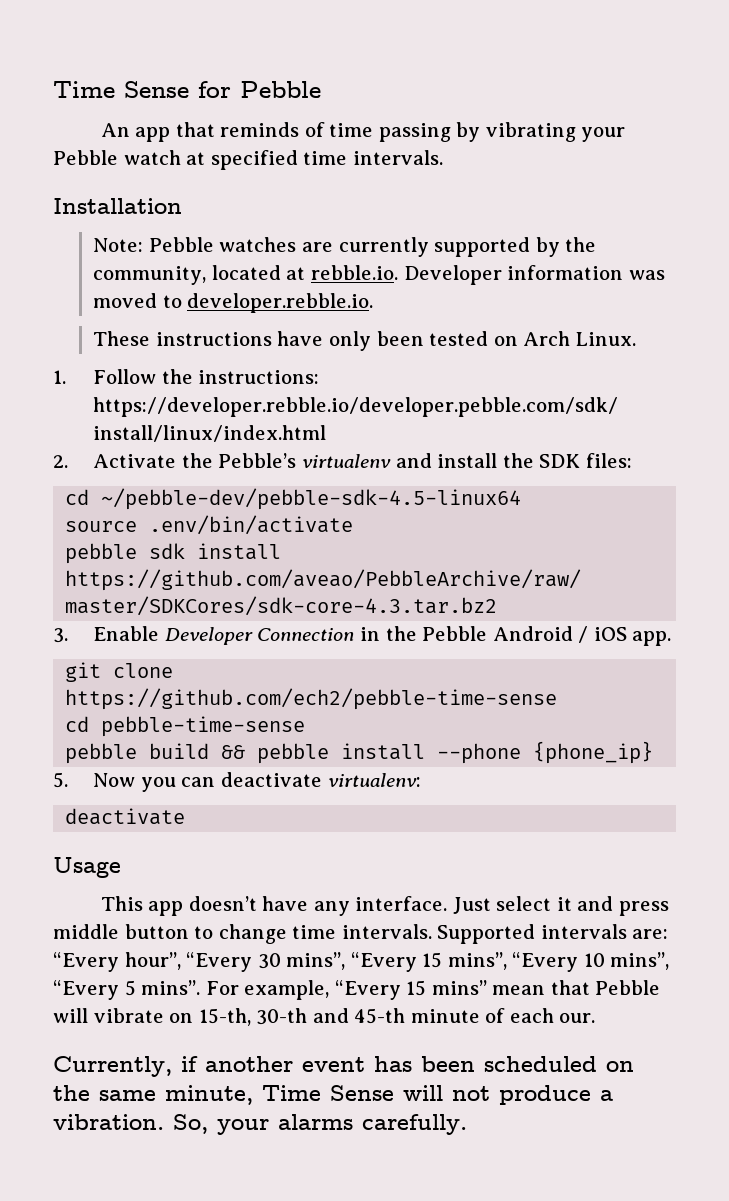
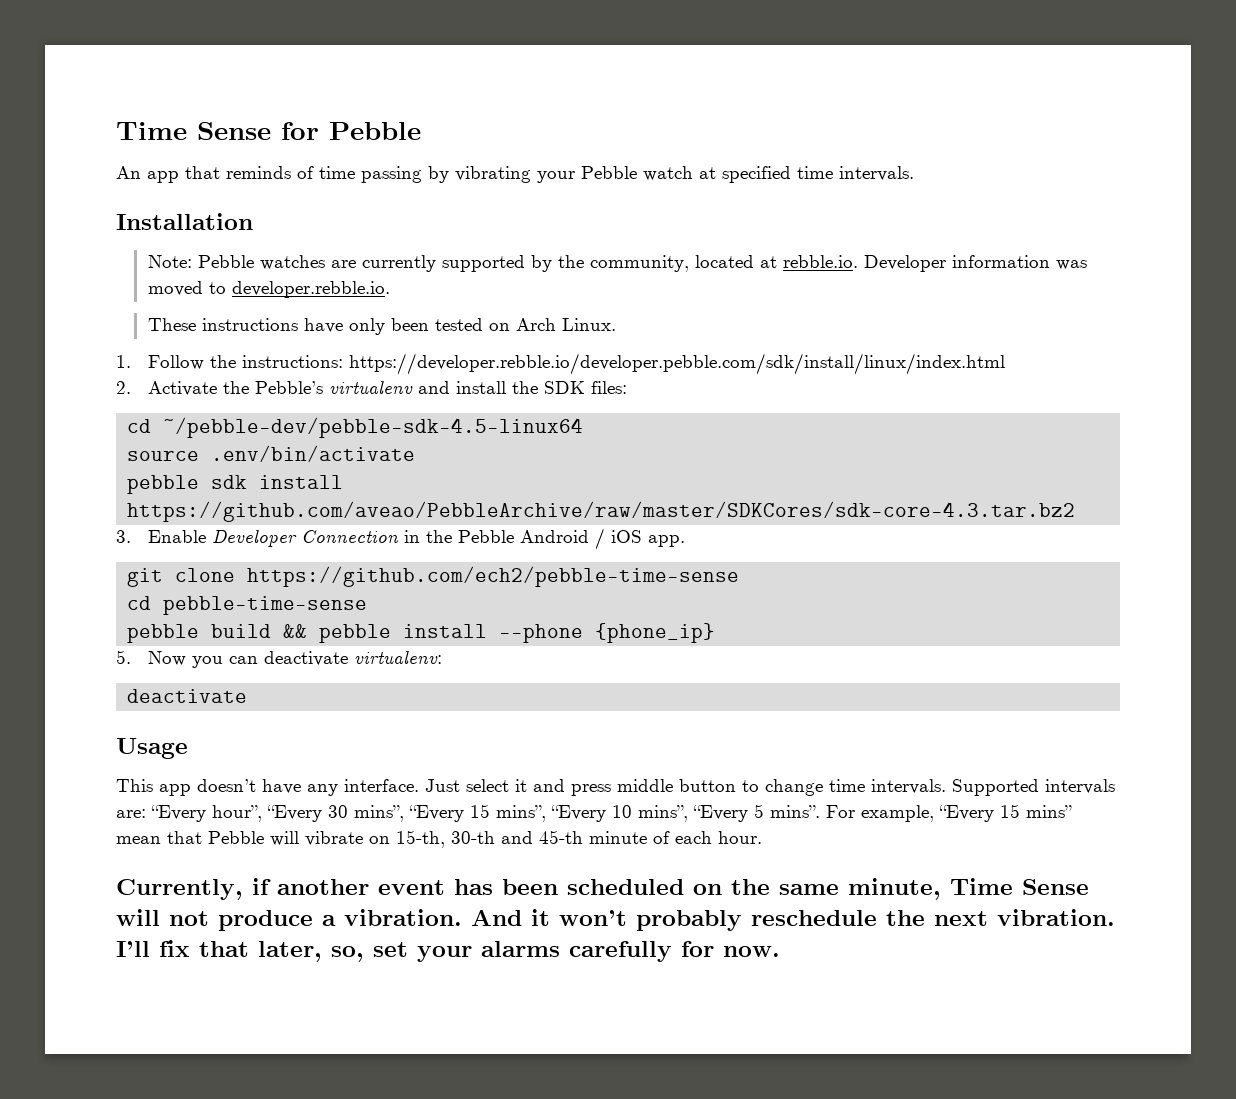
[559,1013,596,1023] our. -> [718,831,762,844] hour.
[173,1114,467,1135] So, your alarms carefully. -> [471,909,1115,931] [116,940,780,962] And it won’t probably reschedule the next vibration. I’ll fix that later, so, set your alarms carefully for now.

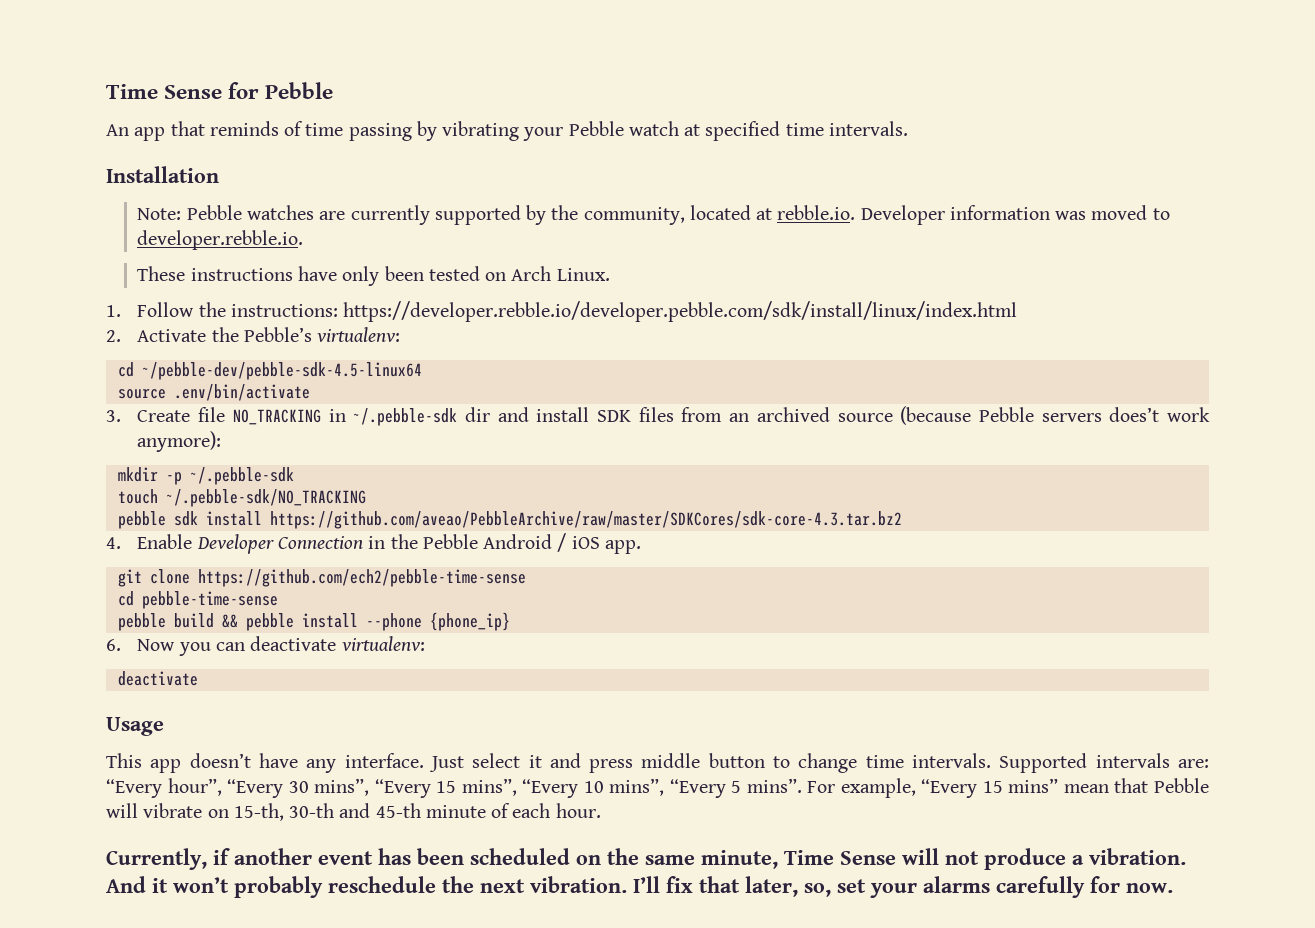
[328,381,627,394] [127,417,584,438] [127,445,416,462] virtualenv and install the SDK files: // cd ~/pebble-dev/pebble-sdk-4.5-linux64 // source .env/bin/activate -> [317,327,401,342] [117,362,422,380] [117,384,310,401] [106,406,1210,426] [137,431,222,452] [117,467,294,485] [117,489,366,507] virtualenv: // cd ~/pebble-dev/pebble-sdk-4.5-linux64 // source .env/bin/activate // 3. Create file NO_TRACKING in ~/.pebble-sdk dir and install SDK files from an archived source (because Pebble servers does’t work anymore): // mkdir -p ~/.pebble-sdk // touch ~/.pebble-sdk/NO_TRACKING
[116,530,131,543] 3. -> [106,537,121,549] 4.
[116,650,131,664] 5. -> [106,639,121,651] 6.

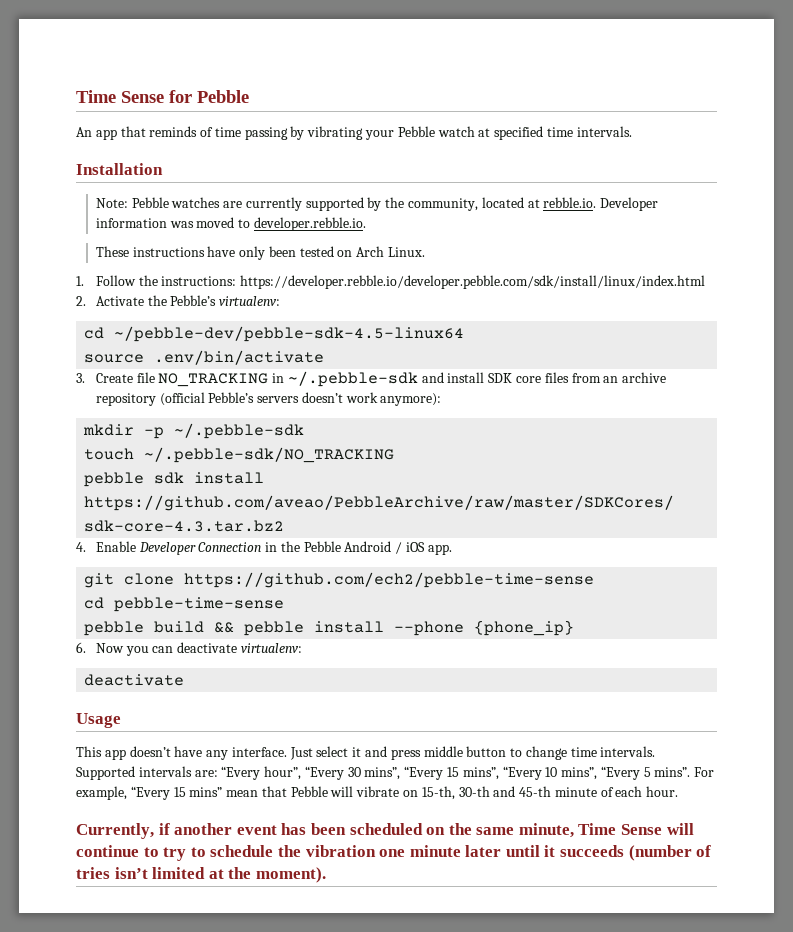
[464,407,490,422] dir -> (418, 379) none
(632, 416) none -> [515,376,541,383] core
[756,406,1160,425] archived source (because Pebble servers does’t -> [622,372,667,383] [95,392,343,406] archive repository (official Pebble’s servers doesn’t
[945,848,1186,870] [106,876,1173,898] not produce a vibration. And it won’t probably reschedule the next vibration. I’ll fix that later, so, set your alarms carefully for now. -> [76,845,712,861] [76,867,326,883] continue to try to schedule the vibration one minute later until it succeeds (number of tries isn’t limited at the moment).

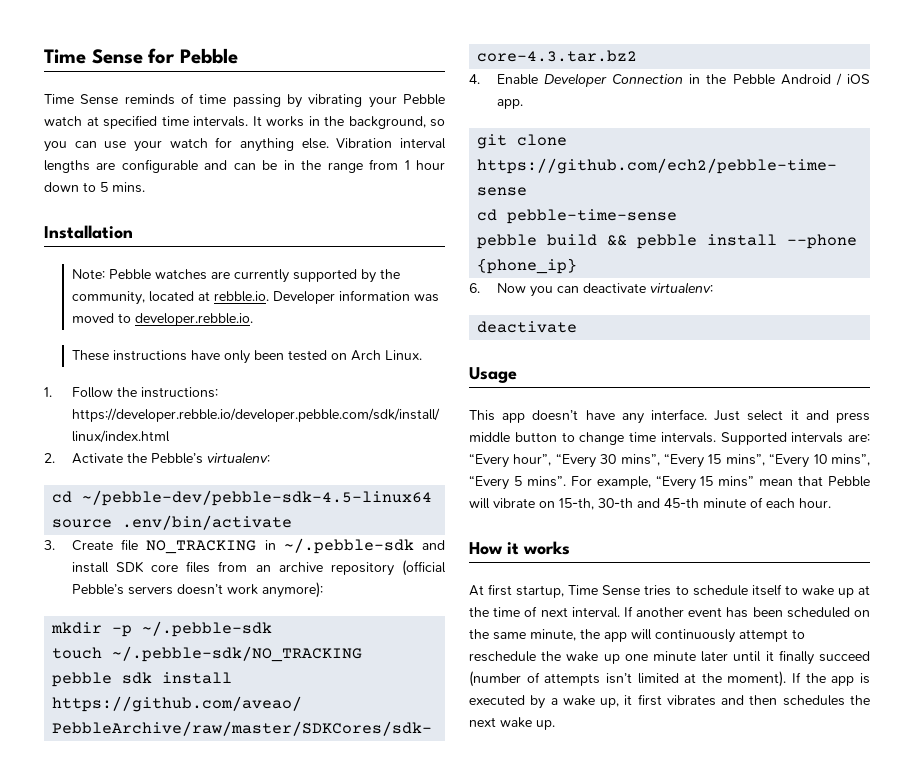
[76,126,146,140] An app that -> [44,94,119,105] Time Sense
(632, 131) none -> [252,116,445,129] [44,137,447,152] [44,159,445,173] [44,182,145,193] It works in the background, so you can use your watch for anything else. Vibration interval lengths are configurable and can be in the range from 1 hour down to 5 mins.
[76,823,170,839] Currently, if -> [469,541,570,555] [469,584,870,598] [469,606,633,618] How it works // At first startup, Time Sense tries to schedule itself to wake up at the time of next interval. If
[578,823,694,835] [76,845,376,861] Time Sense will continue to try to schedule the vibration -> [580,629,805,643] [469,651,620,664] the app will continuously attempt to reschedule the wake up
[560,845,625,857] succeeds -> [778,650,870,665] finally succeed
[76,867,110,879] tries -> [544,673,601,686] attempts
(326, 875) none -> [792,672,870,686] [469,694,870,709] [469,717,555,730] If the app is executed by a wake up, it first vibrates and then schedules the next wake up.

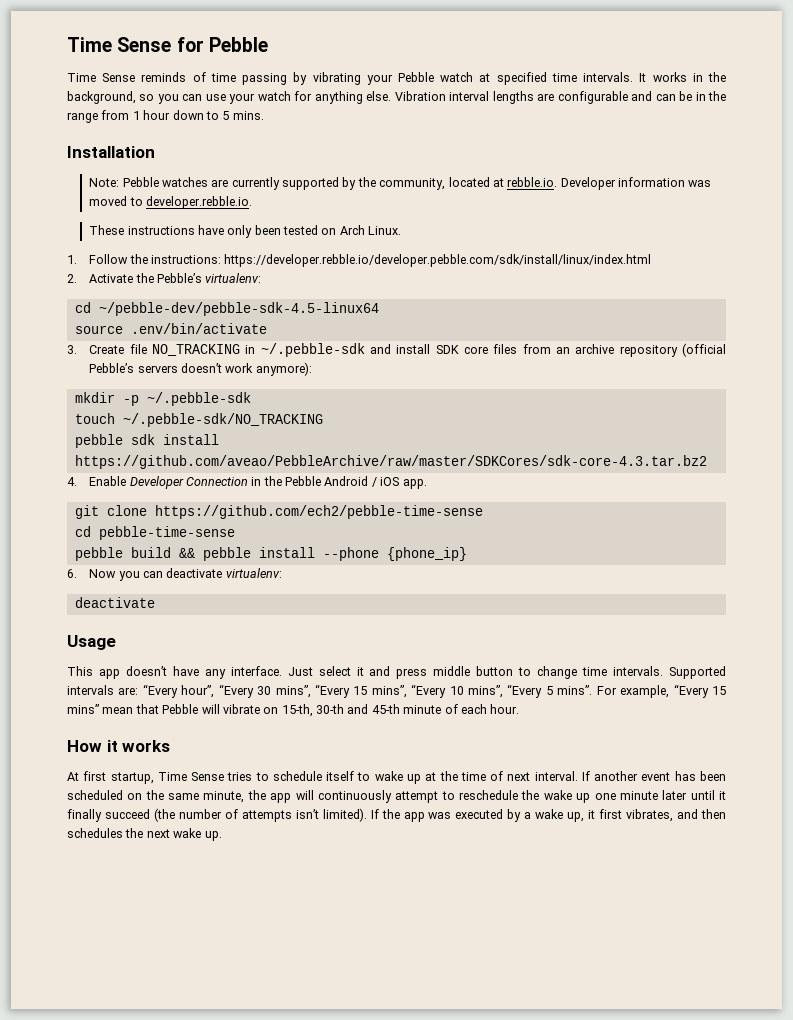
[469,671,521,687] (number -> [153,808,222,822] (the number
[637,671,787,687] limited at the moment). -> [322,808,367,822] limited).
[860,673,870,684] is -> [428,812,452,819] was
[666,695,716,706] vibrates -> [626,809,674,822] vibrates,

